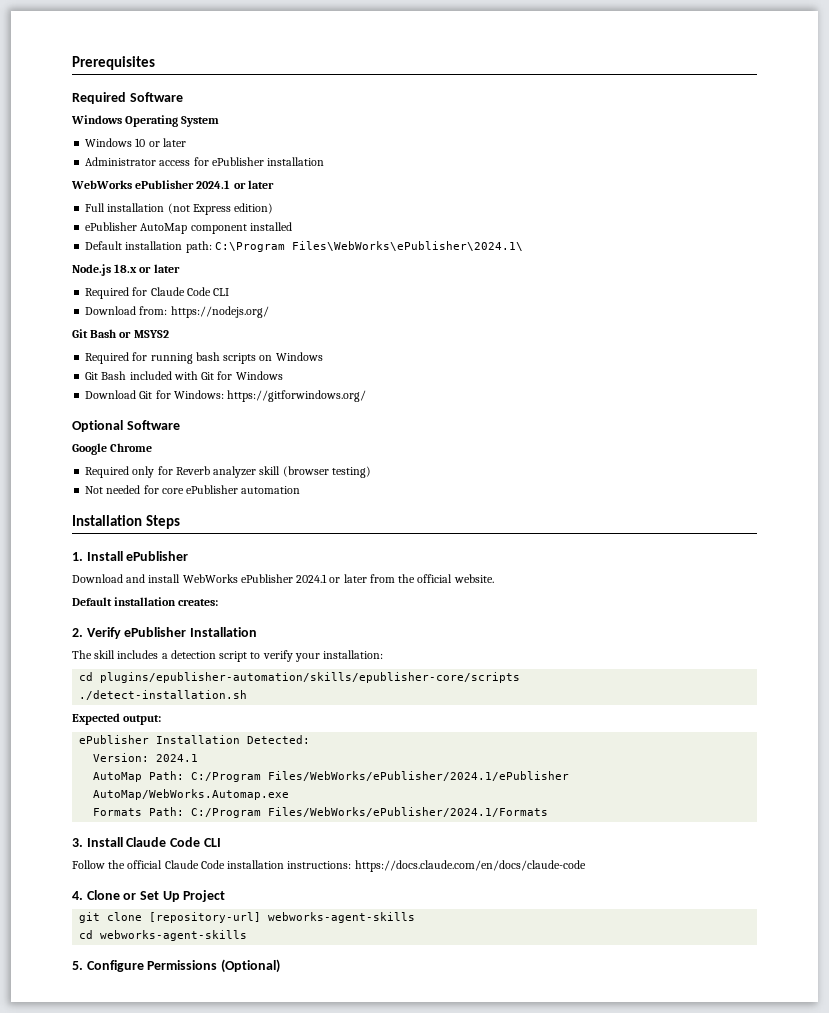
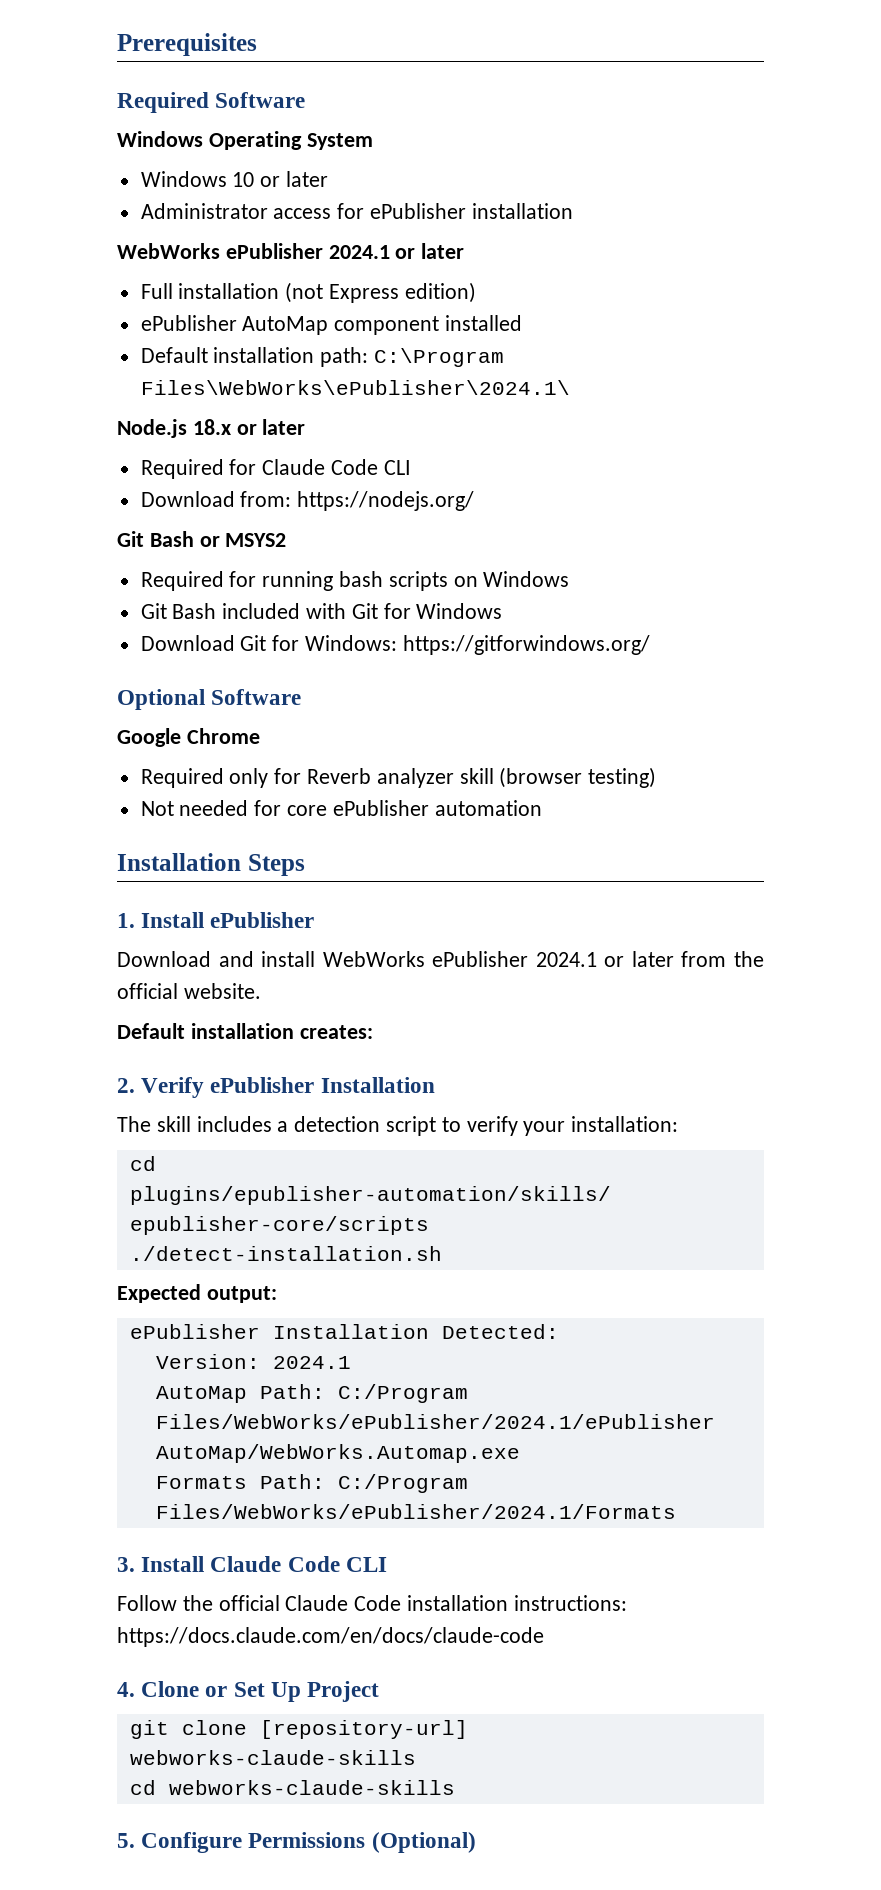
[268,912,416,923] [79,930,248,941] webworks-agent-skills // cd webworks-agent-skills -> [129,1750,416,1765] [129,1780,455,1795] webworks-claude-skills // cd webworks-claude-skills

